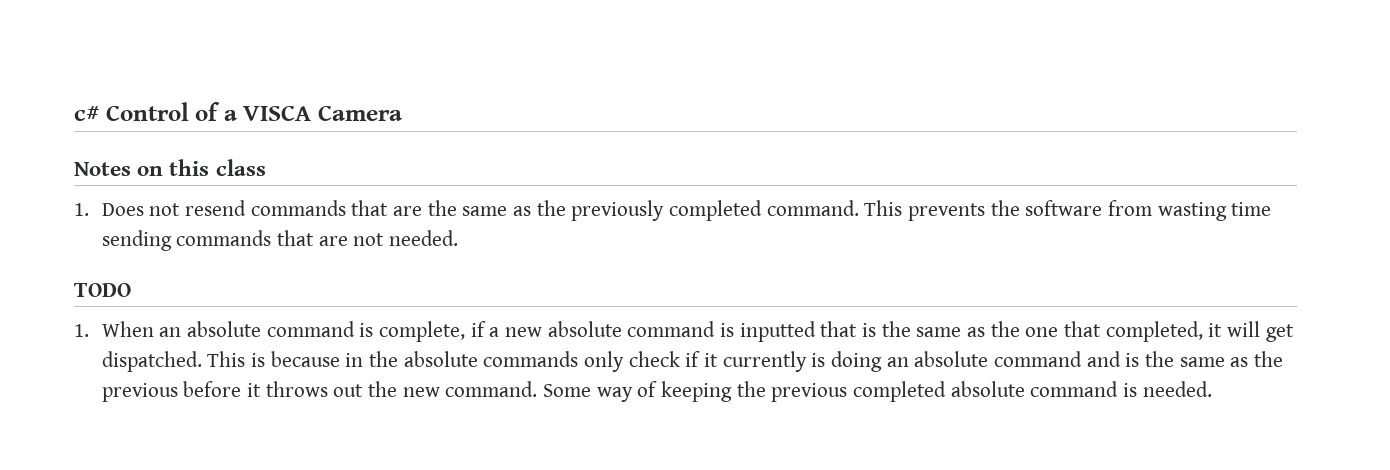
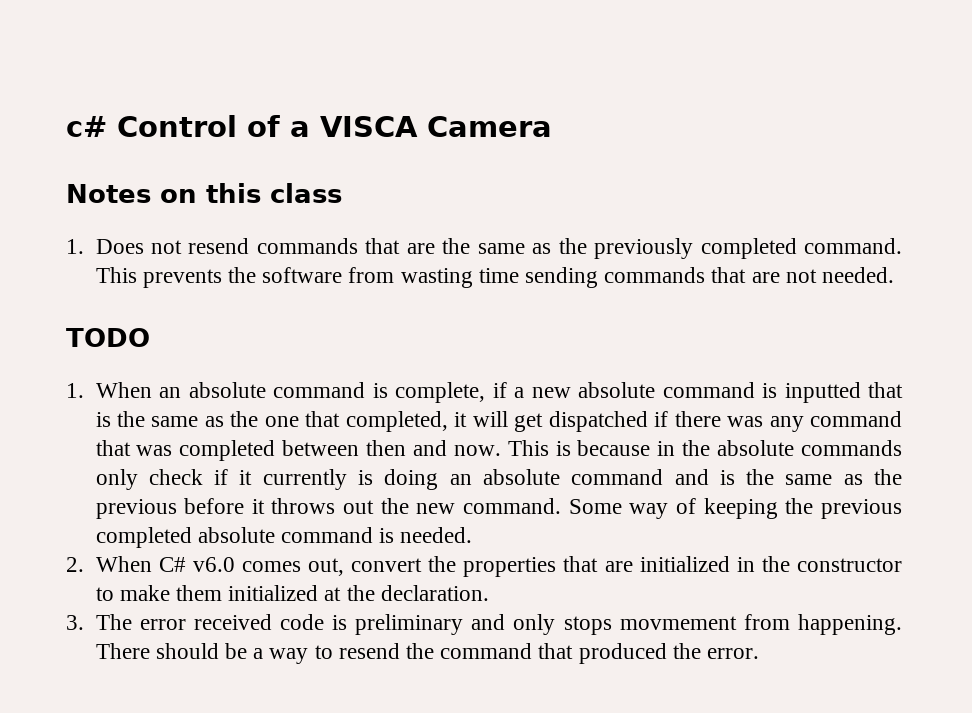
[101,351,202,372] dispatched. -> [548,411,902,432] [95,440,501,461] dispatched if there was any command that was completed between then and now.
(1212, 389) none -> [66,556,903,577] [95,585,489,601] [66,614,902,635] [95,643,760,664] // 2. When C# v6.0 comes out, convert the properties that are initialized in the constructor to make them initialized at the declaration. // 3. The error received code is preliminary and only stops movmement from happening. There should be a way to resend the command that produced the error.

